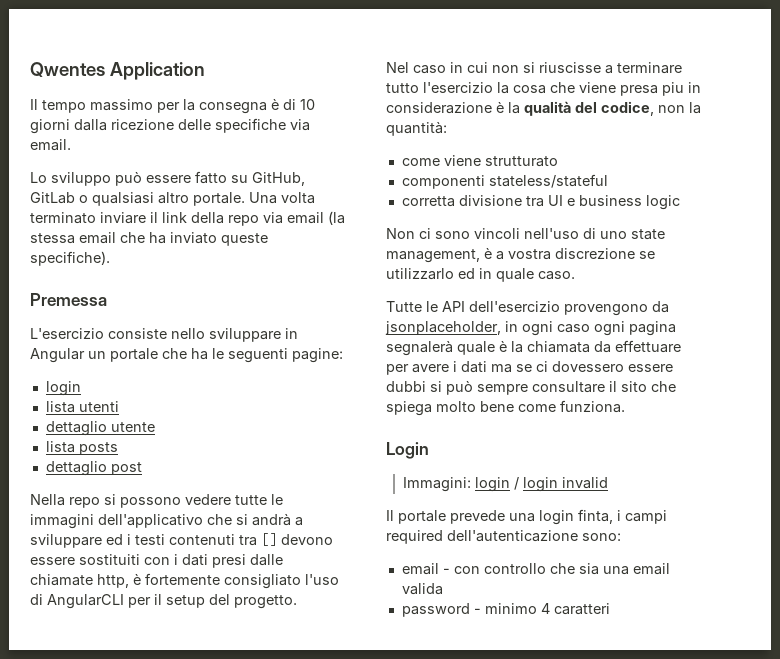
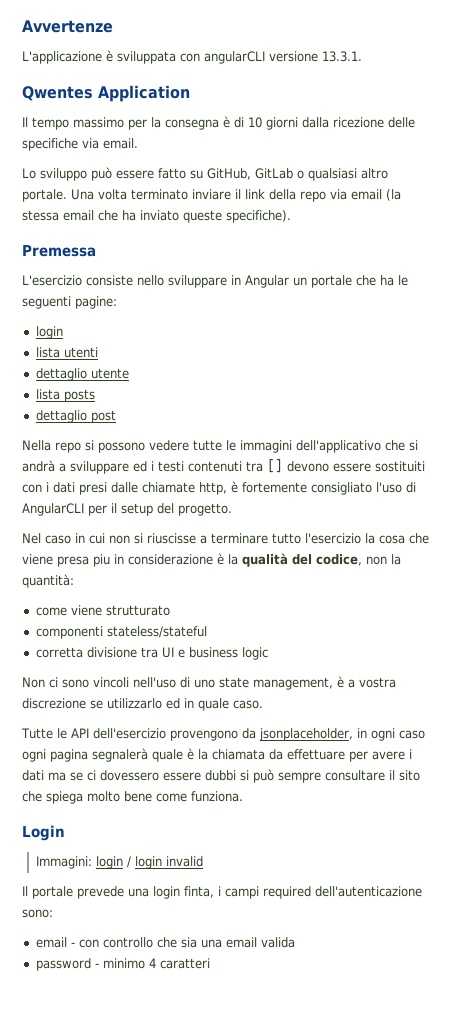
(30, 69) none -> [22,20,113,33] [22,50,362,64] Avvertenze // L'applicazione è sviluppata con angularCLI versione 13.3.1. //

